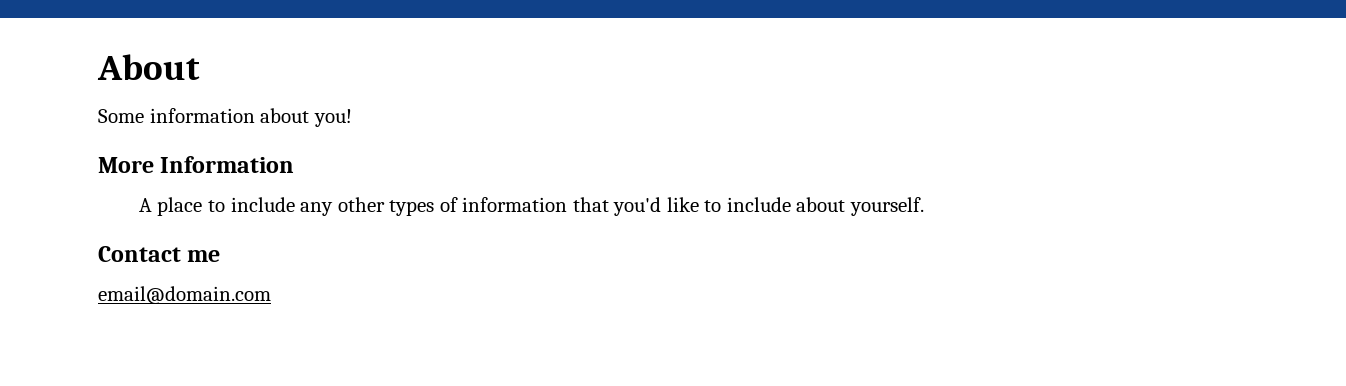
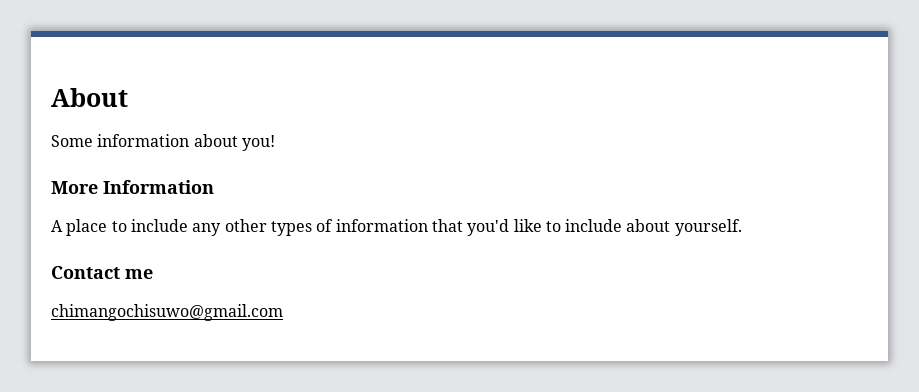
[98,286,271,304] email@domain.com -> [51,304,283,321] chimangochisuwo@gmail.com

